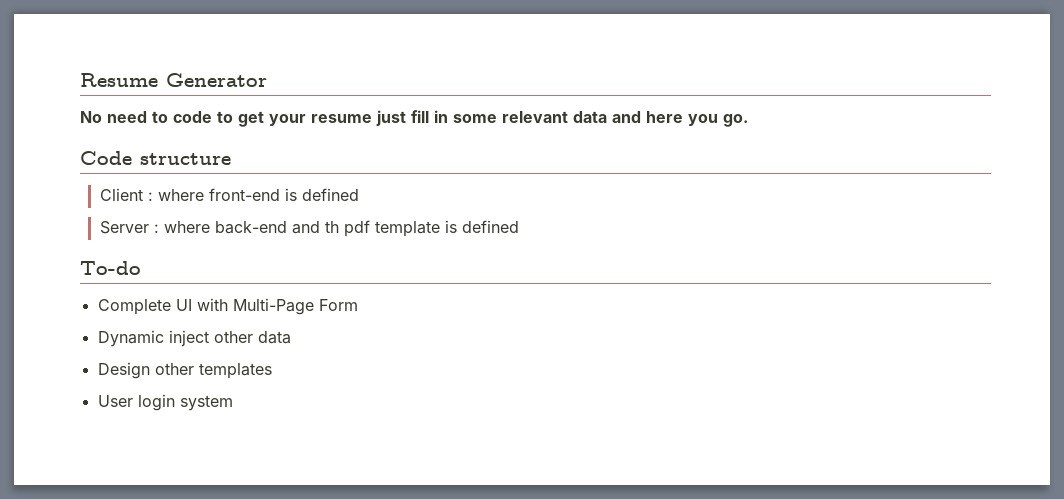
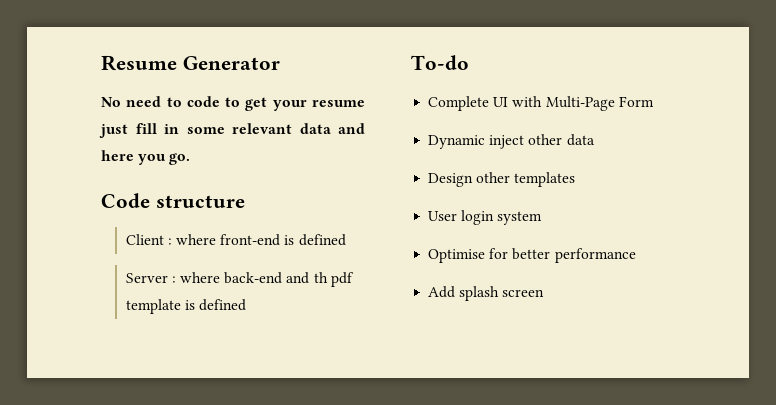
(233, 403) none -> [428,248,636,263] [428,286,545,301] // Optimise for better performance // Add splash screen

